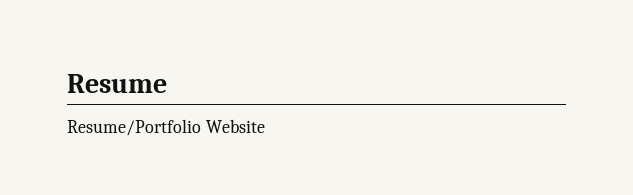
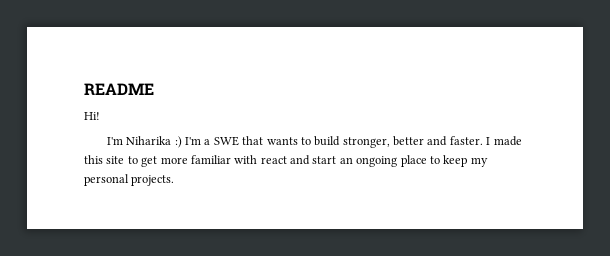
[67,74,167,93] [67,119,265,136] Resume // Resume/Portfolio Website -> [84,83,154,95] [84,112,100,120] [106,136,522,148] [84,155,488,167] [84,174,175,186] README // Hi! // I'm Niharika :) I'm a SWE that wants to build stronger, better and faster. I made this site to get more familiar with react and start an ongoing place to keep my personal projects.

